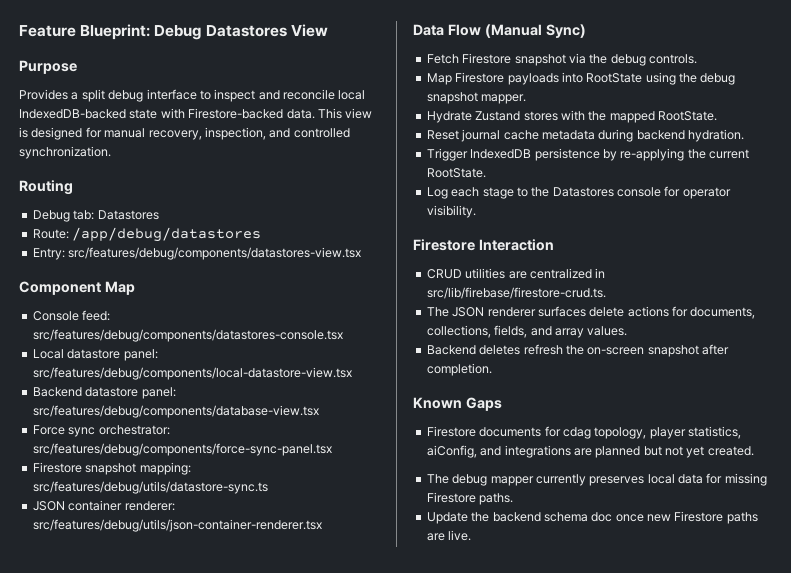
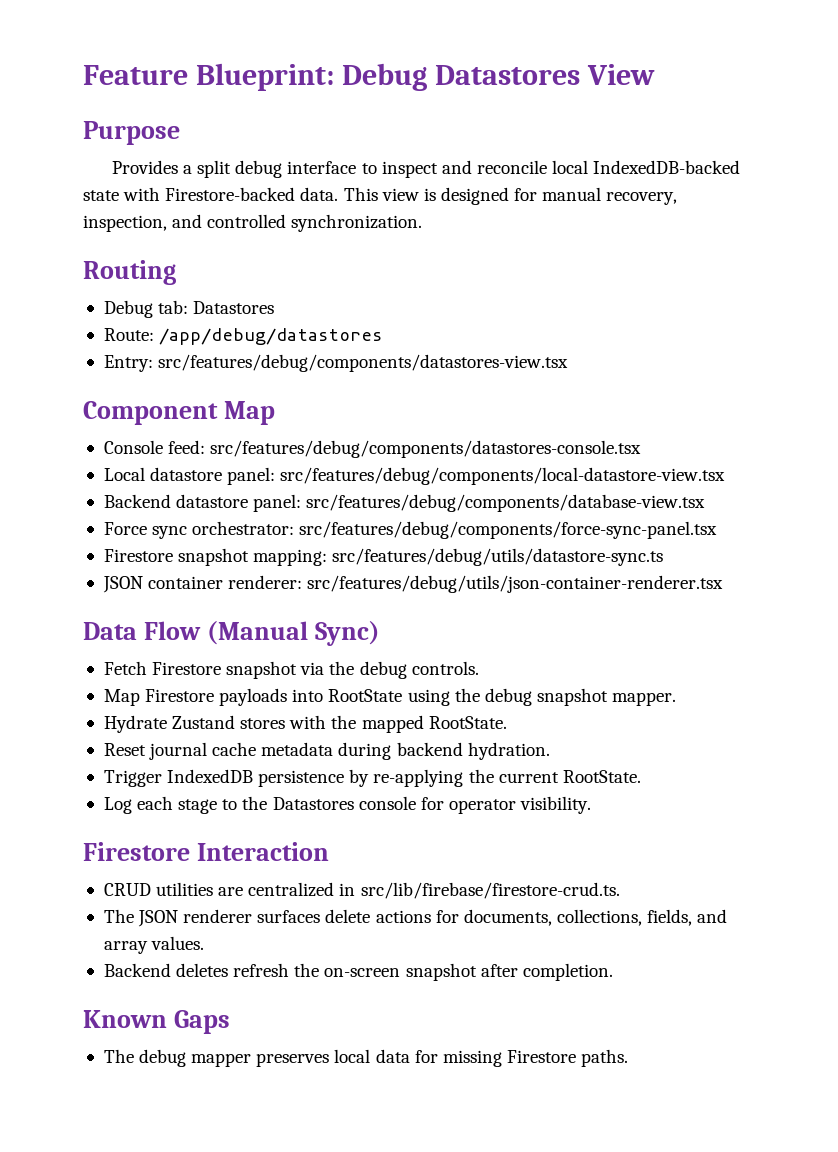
[426,426,741,439] [426,445,754,458] // Firestore documents for cdag topology, player statistics, aiConfig, and integrations are planned but not yet created. -> (230, 1022) none
[535,474,586,486] currently -> (252, 1060) none
[426,511,758,524] [426,530,472,541] // Update the backend schema doc once new Firestore paths are live. -> (629, 1058) none

